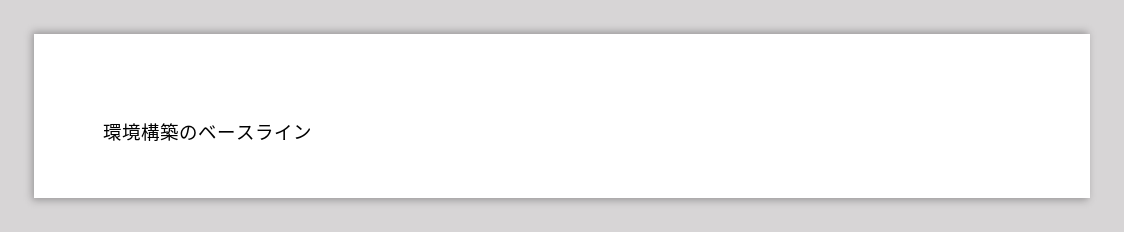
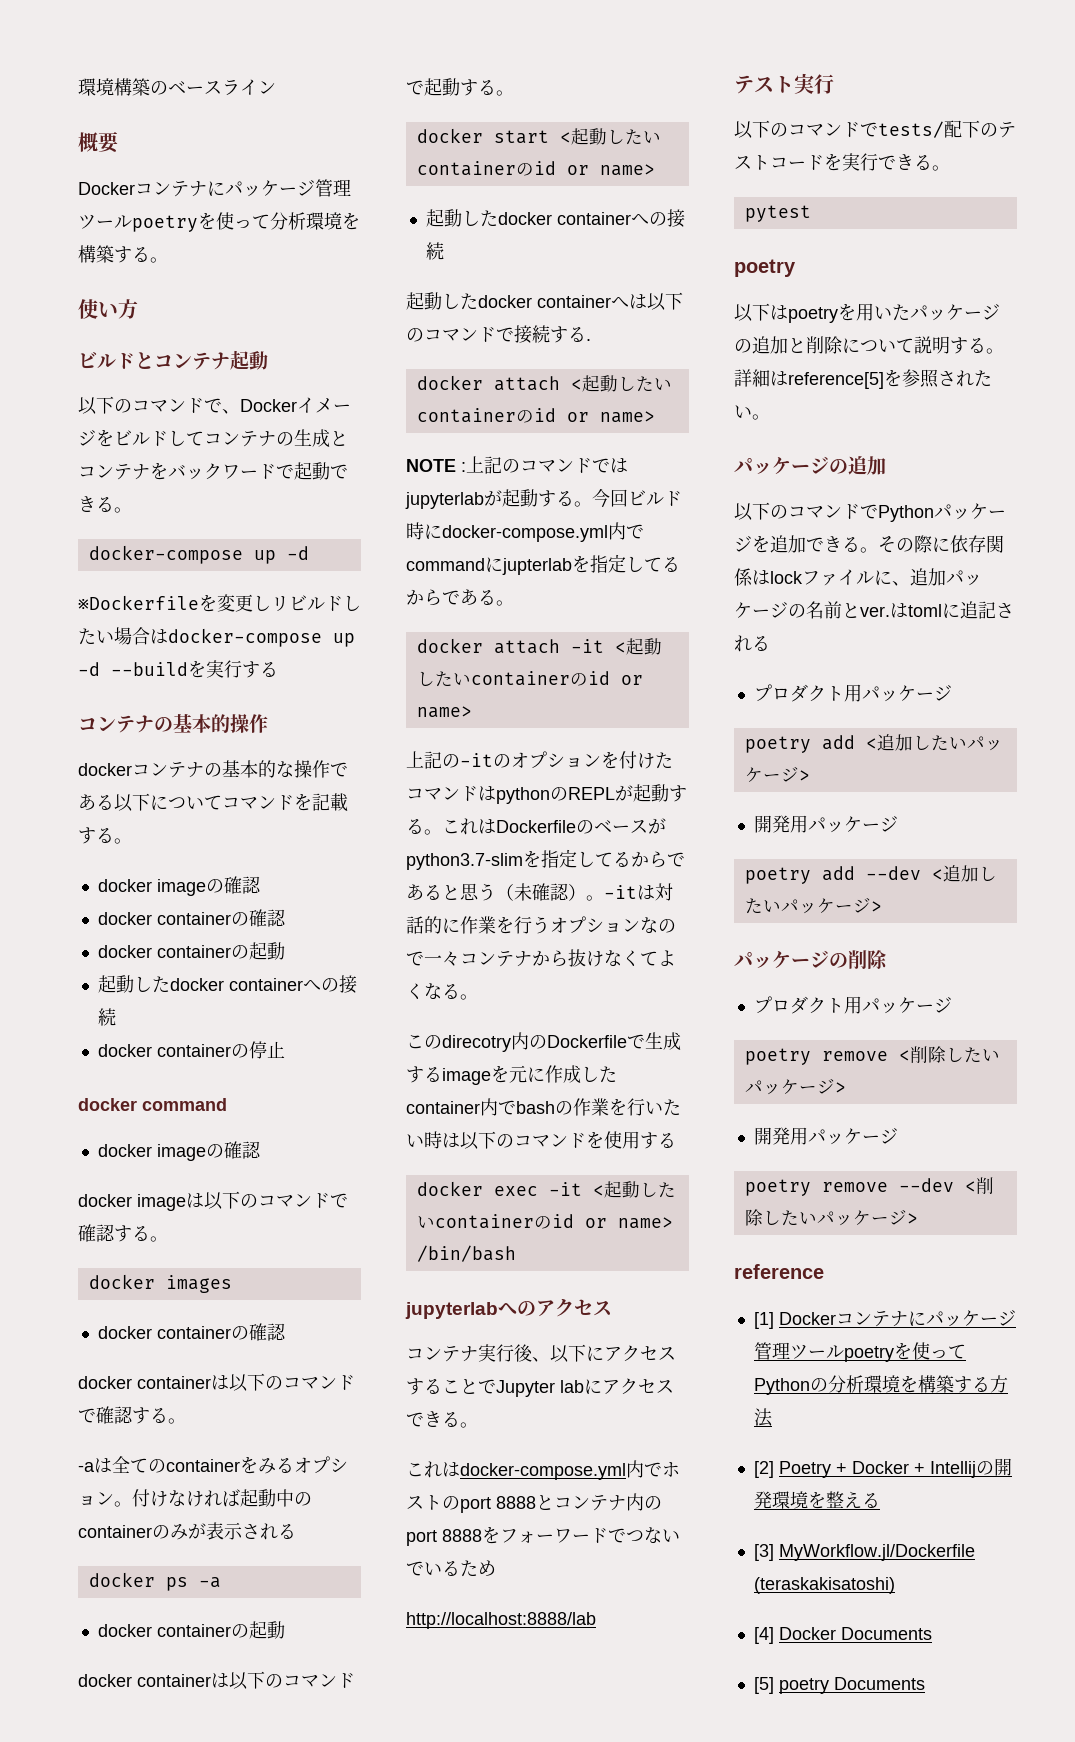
(312, 132) none -> [78,132,119,153] [78,179,351,197] [78,212,360,232] [78,245,168,263] [78,299,138,319] [78,350,268,370] [78,396,351,415] [78,429,348,447] [78,462,348,480] [78,496,132,513] [88,545,309,564] [78,594,361,612] [78,627,355,647] [78,660,278,678] [78,714,268,733] [78,760,348,778] [78,793,348,812] [78,827,132,844] [97,876,261,896] [97,909,286,927] [97,942,285,960] [97,975,357,994] [97,1008,116,1026] [97,1041,285,1059] [78,1098,227,1111] [97,1141,261,1161] [78,1191,348,1211] [78,1224,168,1242] [88,1274,232,1293] [97,1323,286,1341] [78,1373,355,1392] [78,1406,186,1424] [78,1456,348,1474] [78,1489,312,1507] [78,1522,296,1540] [88,1572,221,1591] [97,1621,285,1639] [78,1671,355,1690] [406,78,514,96] [416,128,661,145] [416,161,655,176] [425,209,685,228] [425,242,444,260] [406,292,683,311] [406,325,591,344] [416,375,672,392] [416,408,655,423] [406,456,628,474] [405,489,682,509] [406,522,644,542] [406,554,680,575] [406,589,514,606] [416,638,662,655] [416,671,643,687] [416,706,472,718] [406,751,673,769] [406,784,687,804] [406,818,666,835] [406,849,685,870] [406,883,673,901] [406,916,676,934] [406,949,676,967] [406,983,478,1000] [406,1032,681,1052] [406,1065,617,1085] [406,1098,681,1116] [406,1131,676,1150] [416,1181,676,1198] [416,1214,673,1229] [416,1245,516,1262] [405,1298,612,1319] [406,1344,676,1363] [406,1378,674,1397] [406,1411,478,1428] [406,1460,680,1480] [406,1493,662,1513] [406,1526,680,1546] [406,1560,496,1577] [406,1612,596,1629] [734,73,834,94] [734,120,1016,139] [734,153,950,171] [744,205,811,222] [734,259,796,277] [734,303,1000,323] [734,336,1004,354] [734,369,992,389] [734,405,770,420] [734,456,886,475] [734,502,1006,522] [734,535,1004,553] [734,568,982,586] [734,601,1014,619] [734,635,770,652] [753,684,952,702] [744,734,1003,753] [744,766,810,782] [753,815,898,833] [744,865,997,884] [744,897,882,914] [734,950,888,970] [753,996,952,1014] [744,1046,1000,1065] [744,1078,846,1095] [753,1127,898,1145] [744,1177,994,1196] [744,1209,918,1226] [734,1264,824,1279] [753,1310,1016,1329] [753,1342,966,1362] [753,1375,1008,1395] [753,1408,773,1427] [753,1458,1012,1478] [753,1491,880,1509] [753,1544,975,1561] [753,1577,895,1594] [753,1627,932,1644] [753,1677,925,1694] // 概要 // Dockerコンテナにパッケージ管理ツールpoetryを使って分析環境を構築する。 // 使い方 // ビルドとコンテナ起動 // 以下のコマンドで、Dockerイメージをビルドしてコンテナの生成とコンテナをバックワードで起動できる。 // docker-compose up -d // ※Dockerfileを変更しリビルドしたい場合はdocker-compose up -d --buildを実行する // コンテナの基本的操作 // dockerコンテナの基本的な操作である以下についてコマンドを記載する。 // docker imageの確認 // docker containerの確認 // docker containerの起動 // 起動したdocker containerへの接続 // docker containerの停止 // docker command // docker imageの確認 // docker imageは以下のコマンドで確認する。 // docker images // docker containerの確認 // docker containerは以下のコマンドで確認する。 // -aは全てのcontainerをみるオプション。付けなければ起動中のcontainerのみが表示される // docker ps -a // docker containerの起動 // docker containerは以下のコマンドで起動する。 // docker start <起動したいcontainerのid or name> // 起動したdocker containerへの接続 // 起動したdocker containerへは以下のコマンドで接続する. // docker attach <起動したいcontainerのid or name> // NOTE :上記のコマンドではjupyterlabが起動する。今回ビルド時にdocker-compose.yml内でcommandにjupterlabを指定してるからである。 // docker attach -it <起動したいcontainerのid or name> // 上記の-itのオプションを付けたコマンドはpythonのREPLが起動する。これはDockerfileのベースがpython3.7-slimを指定してるからであると思う（未確認）。-itは対話的に作業を行うオプションなので一々コンテナから抜けなくてよくなる。 // このdirecotry内のDockerfileで生成するimageを元に作成したcontainer内でbashの作業を行いたい時は以下のコマンドを使用する // docker exec -it <起動したいcontainerのid or name> /bin/bash // jupyterlabへのアクセス // コンテナ実行後、以下にアクセスすることでJupyter labにアクセスできる。 // これはdocker-compose.yml内でホストのport 8888とコンテナ内のport 8888をフォーワードでつないでいるため // http://localhost:8888/lab // テスト実行 // 以下のコマンドでtests/配下のテストコードを実行できる。 // pytest // poetry // 以下はpoetryを用いたパッケージの追加と削除について説明する。詳細はreference[5]を参照されたい。 // パッケージの追加 // 以下のコマンドでPythonパッケージを追加できる。その際に依存関係はlockファイルに、追加パッケージの名前とver.はtomlに追記される // プロダクト用パッケージ // poetry add <追加したいパッケージ> // 開発用パッケージ // poetry add --dev <追加したいパッケージ> // パッケージの削除 // プロダクト用パッケージ // poetry remove <削除したいパッケージ> // 開発用パッケージ // poetry remove --dev <削除したいパッケージ> // reference // [1] Dockerコンテナにパッケージ管理ツールpoetryを使ってPythonの分析環境を構築する方法 // [2] Poetry + Docker + Intellijの開発環境を整える // [3] MyWorkflow.jl/Dockerfile (teraskakisatoshi) // [4] Docker Documents // [5] poetry Documents

